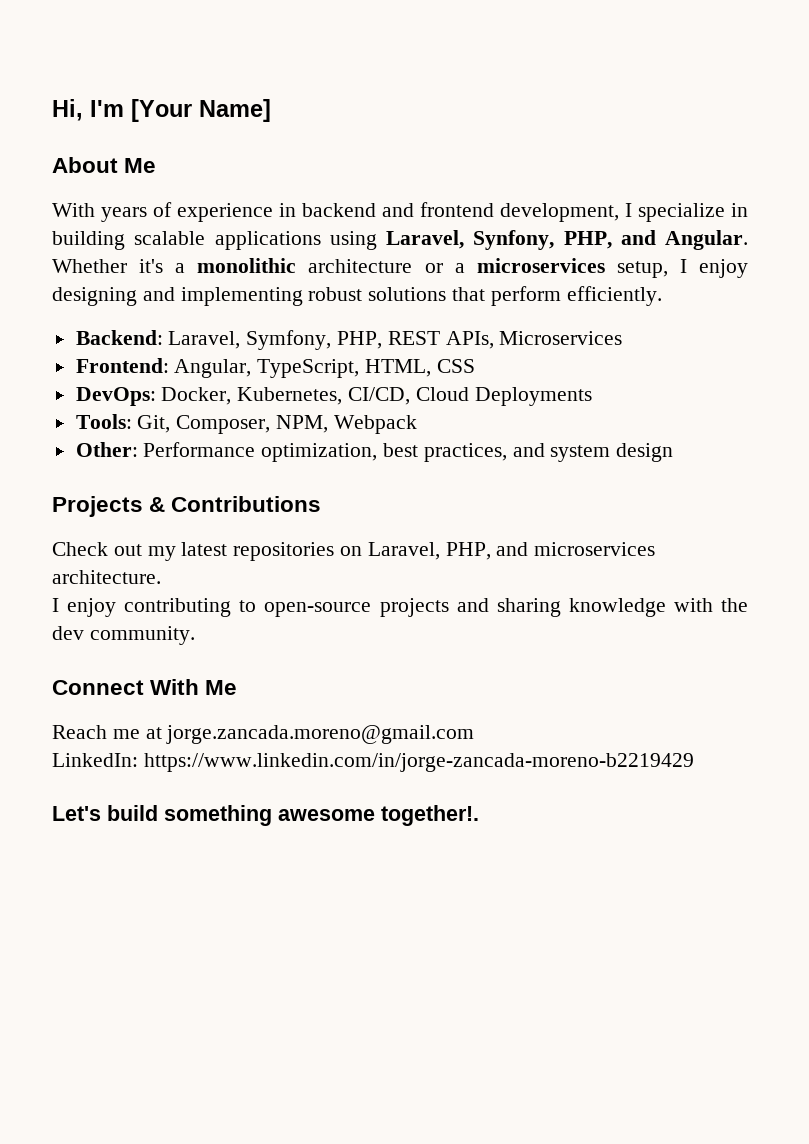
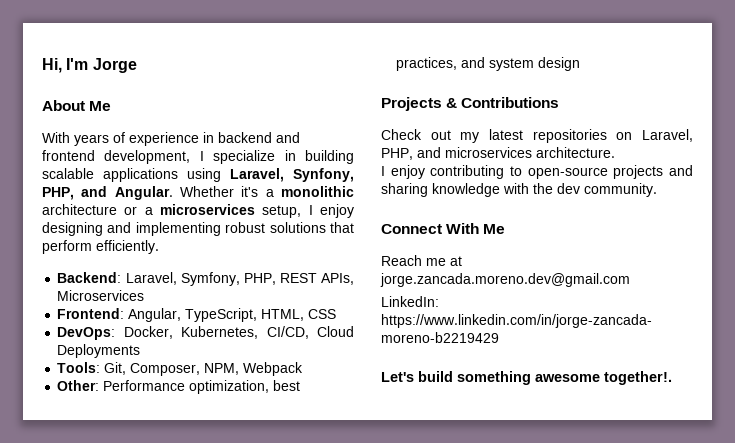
[131,99,271,122] [Your Name] -> [92,58,137,73] Jorge
[166,725,475,744] jorge.zancada.moreno@gmail.com -> [380,273,630,287] jorge.zancada.moreno.dev@gmail.com

